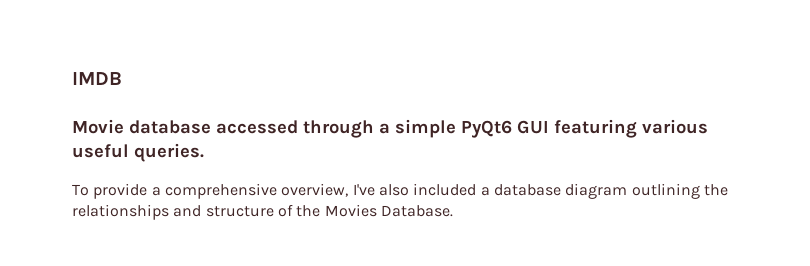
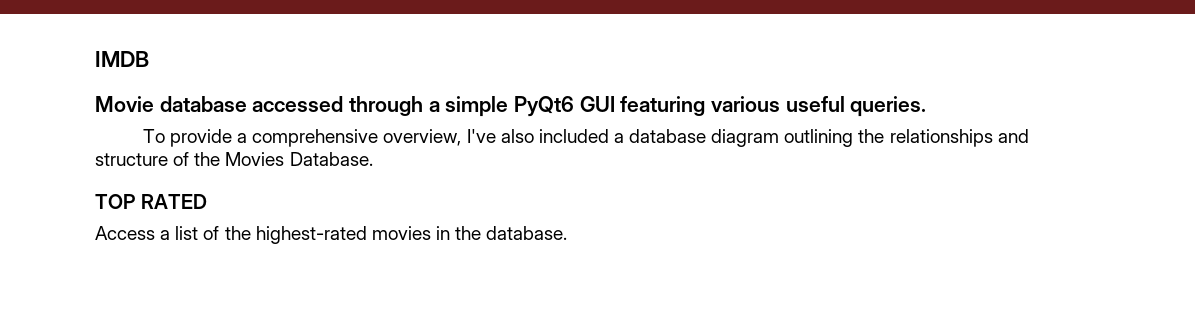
(453, 211) none -> [95,194,208,209] [95,226,568,244] // TOP RATED // Access a list of the highest-rated movies in the database.

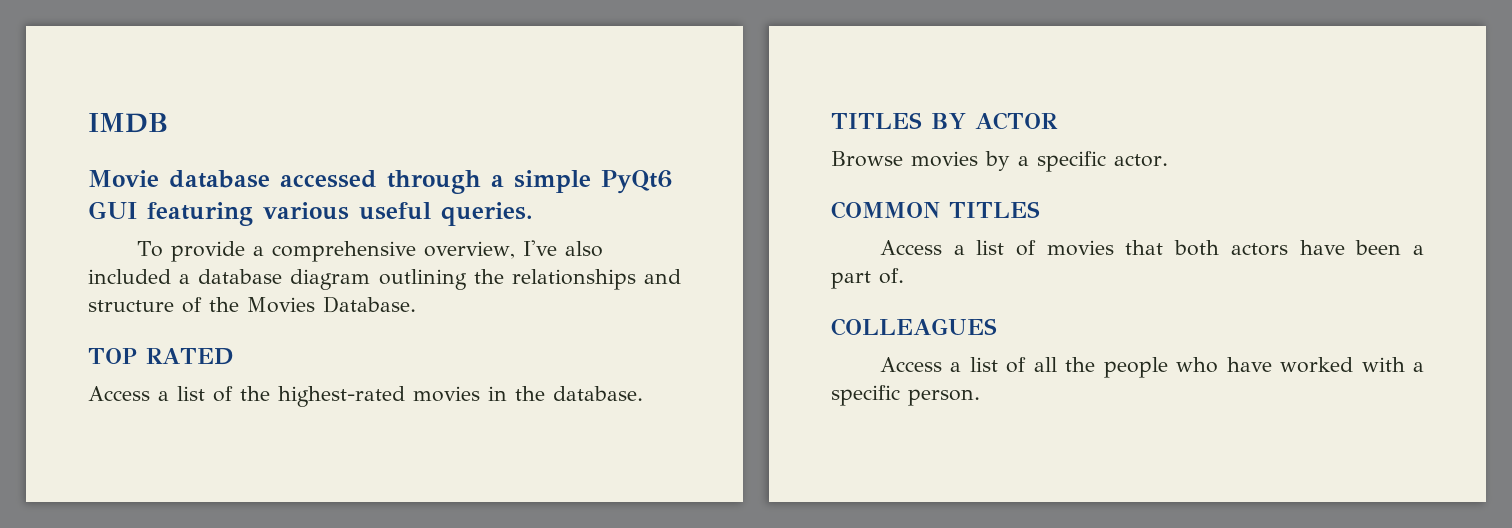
(568, 233) none -> [831,112,1058,130] [831,151,1168,172] [831,201,1040,219] [879,240,1424,256] [831,268,904,289] [831,318,997,336] [879,357,1424,378] [831,385,980,406] // TITLES BY ACTOR // Browse movies by a specific actor. // COMMON TITLES // Access a list of movies that both actors have been a part of. // COLLEAGUES // Access a list of all the people who have worked with a specific person.

